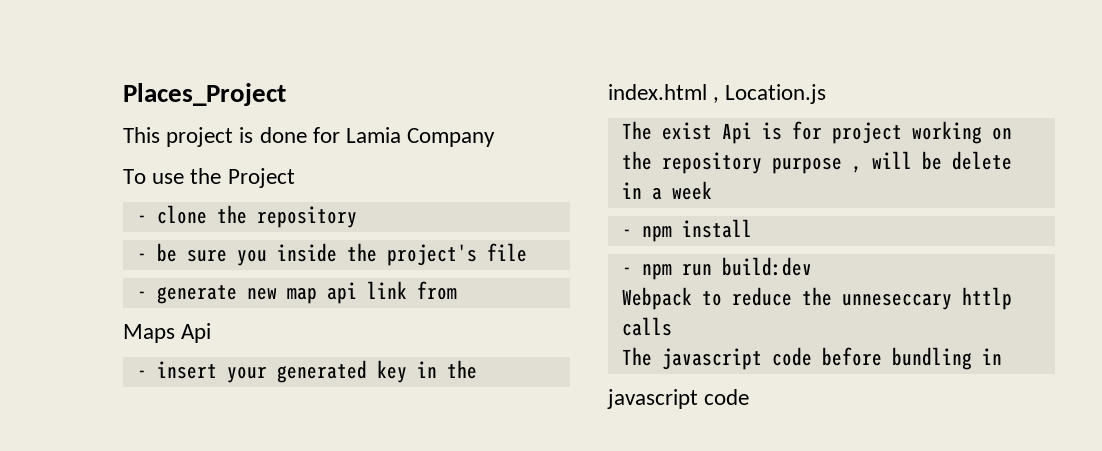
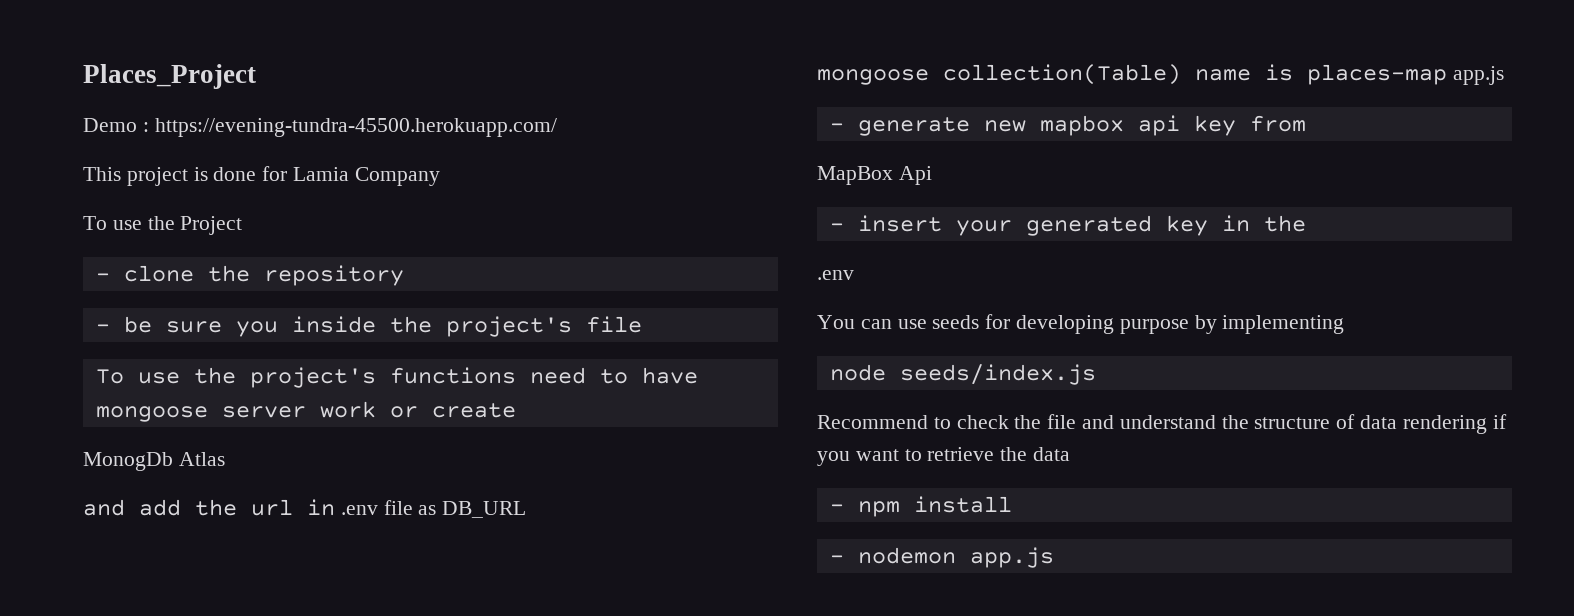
(286, 94) none -> [83,118,557,137] // Demo : https://evening-tundra-45500.herokuapp.com/
(527, 252) none -> [95,367,698,388] [95,401,516,422] [83,452,225,471] [83,499,527,518] [817,64,1504,85] // To use the project's functions need to have mongoose server work or create // MonogDb Atlas // and add the url in .env file as DB_URL // mongoose collection(Table) name is places-map app.js
[286,281,407,304] map api link -> [1039,115,1236,136] mapbox api key
[123,324,175,343] Maps -> [817,166,893,185] MapBox
[608,84,827,104] [621,121,1012,144] [621,151,1012,174] [621,181,712,200] [621,219,752,242] [621,257,812,280] [621,287,1012,310] [621,317,672,336] [621,347,1002,370] [607,389,750,409] index.html , Location.js // The exist Api is for project working on the repository purpose , will be delete in a week // - npm install // - npm run build:dev // Webpack to reduce the unneseccary httlp calls // The javascript code before bundling in // javascript code -> [817,270,854,280] [817,314,1345,334] [829,364,1096,385] [817,414,1507,434] [817,447,1071,466] [829,496,1012,517] [829,547,1054,568] .env // You can use seeds for developing purpose by implementing // node seeds/index.js // Recommend to check the file and understand the structure of data rendering if you want to retrieve the data // - npm install // - nodemon app.js

